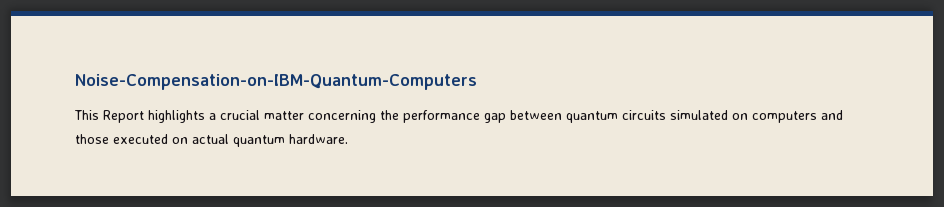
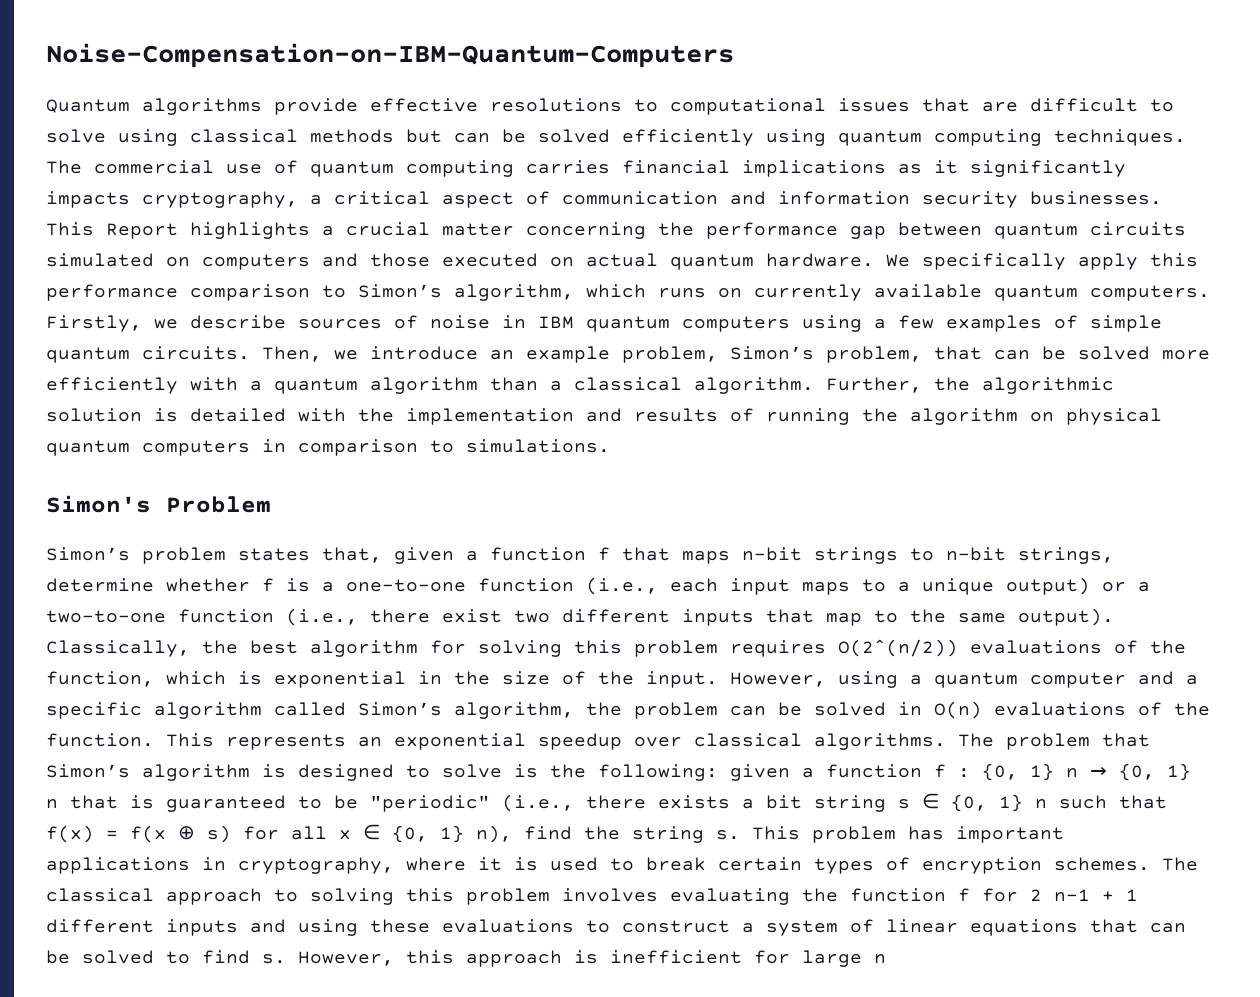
(477, 82) none -> [46,98,1174,115] [46,129,1186,146] [46,160,1126,177] [46,191,1162,208] Quantum algorithms provide effective resolutions to computational issues that are difficult to solve using classical methods but can be solved efficiently using quantum computing techniques. The commercial use of quantum computing carries financial implications as it significantly impacts cryptography, a critical aspect of communication and information security businesses.
(348, 139) none -> [886,253,1198,270] [46,284,1210,301] [46,315,1162,332] [46,346,1210,363] [46,377,1114,394] [46,408,1162,425] [46,439,610,456] [46,495,271,513] [46,547,1114,564] [46,577,1150,595] [46,608,1114,626] [46,639,1186,657] [46,671,1198,688] [46,701,1210,719] [46,733,1150,750] [46,763,1191,781] [46,793,1167,812] [46,824,1064,843] [46,857,1198,874] [46,888,1138,905] [46,919,1186,936] [46,950,886,967] We specifically apply this performance comparison to Simon’s algorithm, which runs on currently available quantum computers. Firstly, we describe sources of noise in IBM quantum computers using a few examples of simple quantum circuits. Then, we introduce an example problem, Simon’s problem, that can be solved more efficiently with a quantum algorithm than a classical algorithm. Further, the algorithmic solution is detailed with the implementation and results of running the algorithm on physical quantum computers in comparison to simulations. // Simon's Problem // Simon’s problem states that, given a function f that maps n-bit strings to n-bit strings, determine whether f is a one-to-one function (i.e., each input maps to a unique output) or a two-to-one function (i.e., there exist two different inputs that map to the same output). Classically, the best algorithm for solving this problem requires O(2ˆ(n/2)) evaluations of the function, which is exponential in the size of the input. However, using a quantum computer and a specific algorithm called Simon’s algorithm, the problem can be solved in O(n) evaluations of the function. This represents an exponential speedup over classical algorithms. The problem that Simon’s algorithm is designed to solve is the following: given a function f : {0, 1} n → {0, 1} n that is guaranteed to be "periodic" (i.e., there exists a bit string s ∈ {0, 1} n such that f(x) = f(x ⊕ s) for all x ∈ {0, 1} n), find the string s. This problem has important applications in cryptography, where it is used to break certain types of encryption schemes. The classical approach to solving this problem involves evaluating the function f for 2 n−1 + 1 different inputs and using these evaluations to construct a system of linear equations that can be solved to find s. However, this approach is inefficient for large n

